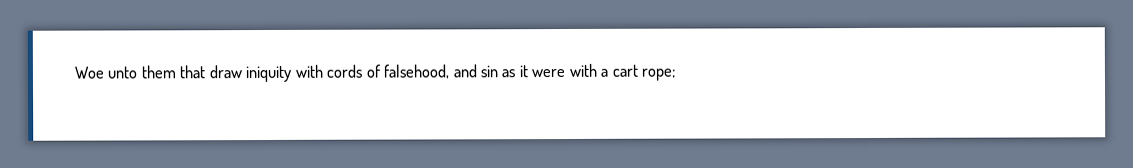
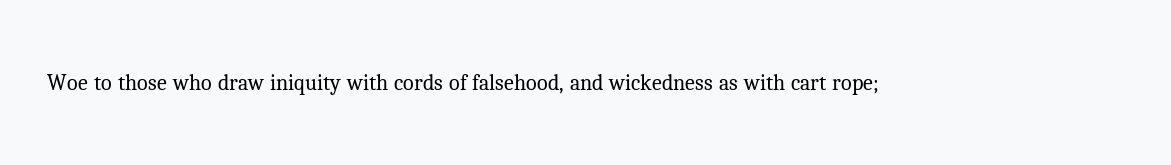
[107,65,206,79] unto them that -> [93,74,212,90] to those who
[479,63,609,78] sin as it were with a -> [608,74,786,90] wickedness as with

